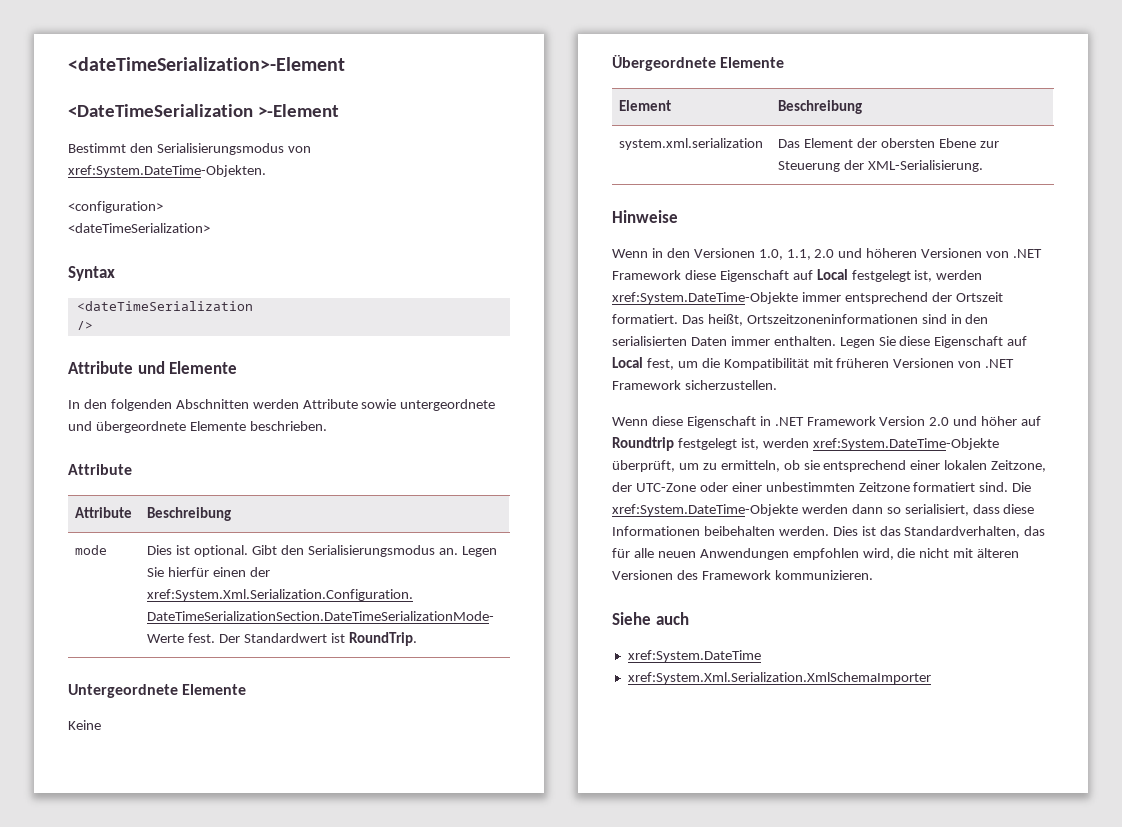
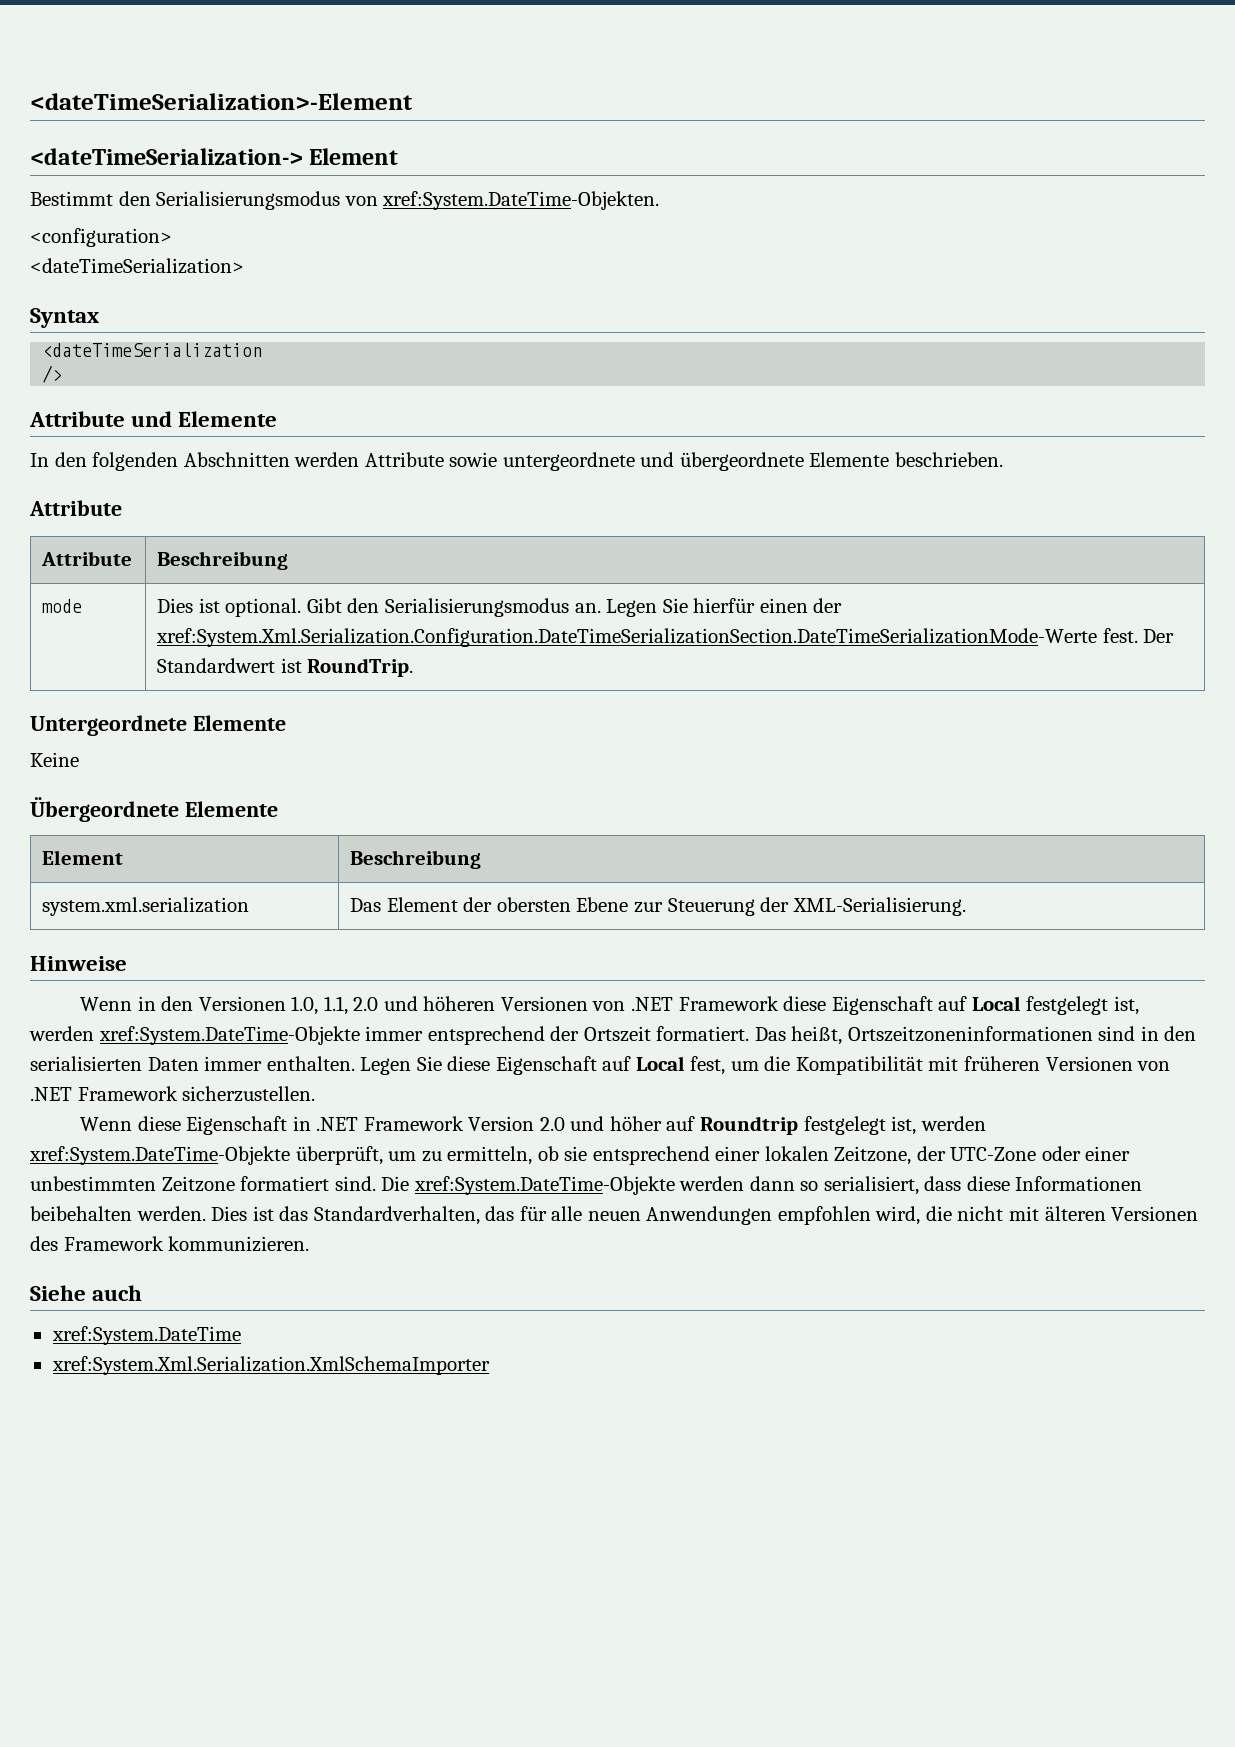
[68,104,339,117] <DateTimeSerialization >-Element -> [30,148,399,165] <dateTimeSerialization-> Element

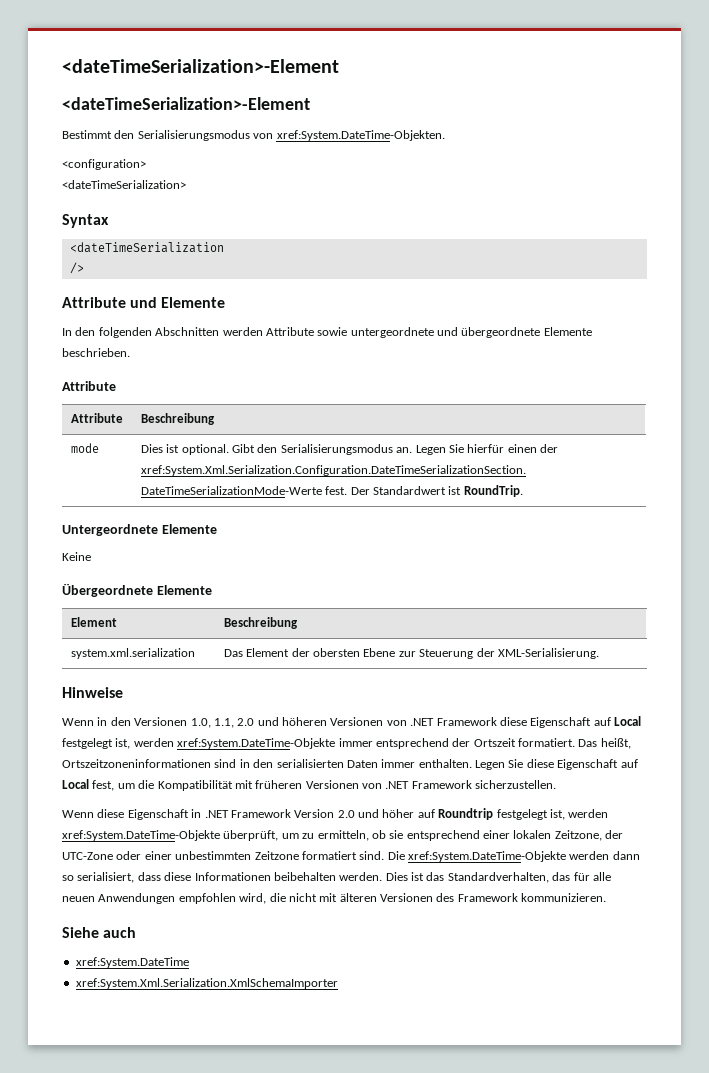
[30,93,413,110] [30,148,399,165] <dateTimeSerialization>-Element // <dateTimeSerialization-> Element -> [62,59,339,73] [62,97,310,110] <dateTimeSerialization>-Element // <dateTimeSerialization>-Element

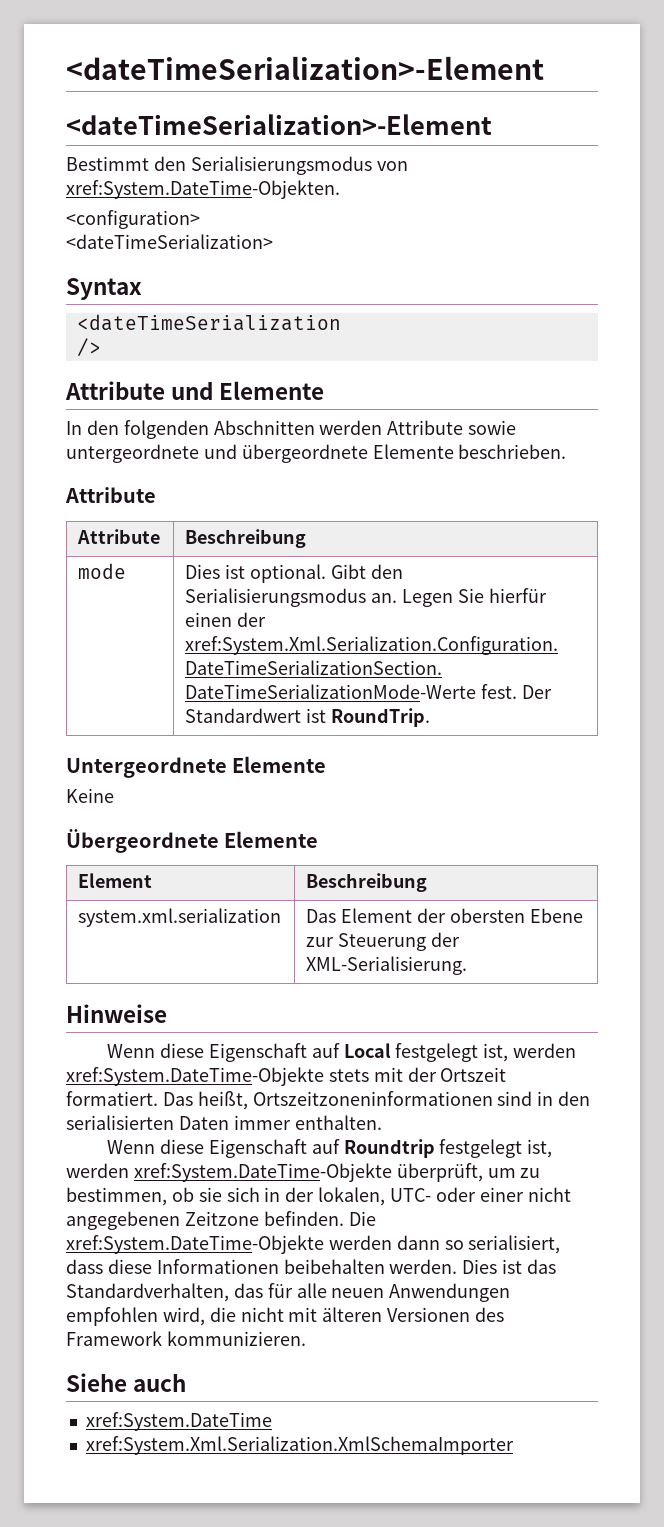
[97,717,497,728] in den Versionen 1.0, 1.1, 2.0 und höheren Versionen von .NET Framework -> (156, 1051) none
[338,738,449,749] immer entsprechend -> [328,1067,403,1082] stets mit
[475,759,638,770] [62,779,557,791] [62,809,415,820] Legen Sie diese Eigenschaft auf Local fest, um die Kompatibilität mit früheren Versionen von .NET Framework sicherzustellen. // Wenn diese Eigenschaft in .NET Framework Version 2.0 und höher -> [107,1139,307,1158] // Wenn diese Eigenschaft
[317,830,369,841] ermitteln, -> [66,1187,167,1206] bestimmen,
[406,830,624,841] [62,851,385,860] entsprechend einer lokalen Zeitzone, der UTC-Zone oder einer unbestimmten Zeitzone formatiert sind. -> [226,1187,571,1206] [66,1211,344,1230] sich in der lokalen, UTC- oder einer nicht angegebenen Zeitzone befinden.

